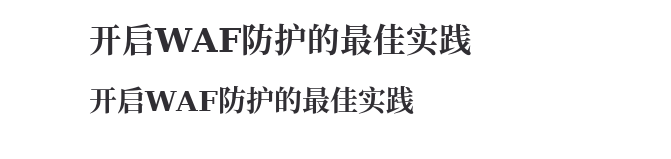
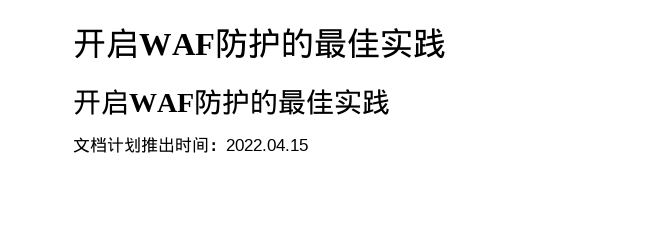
(414, 100) none -> [73,137,308,153] // 文档计划推出时间：2022.04.15

